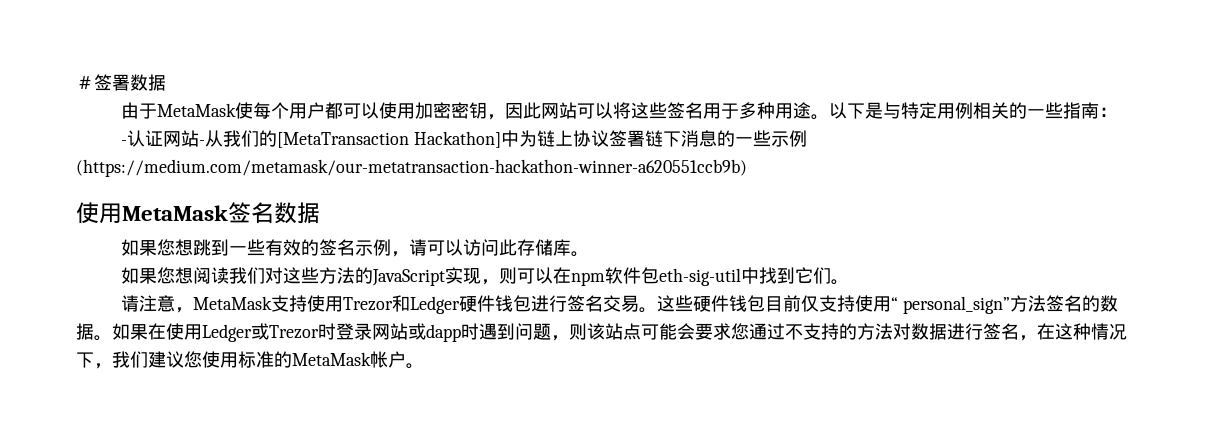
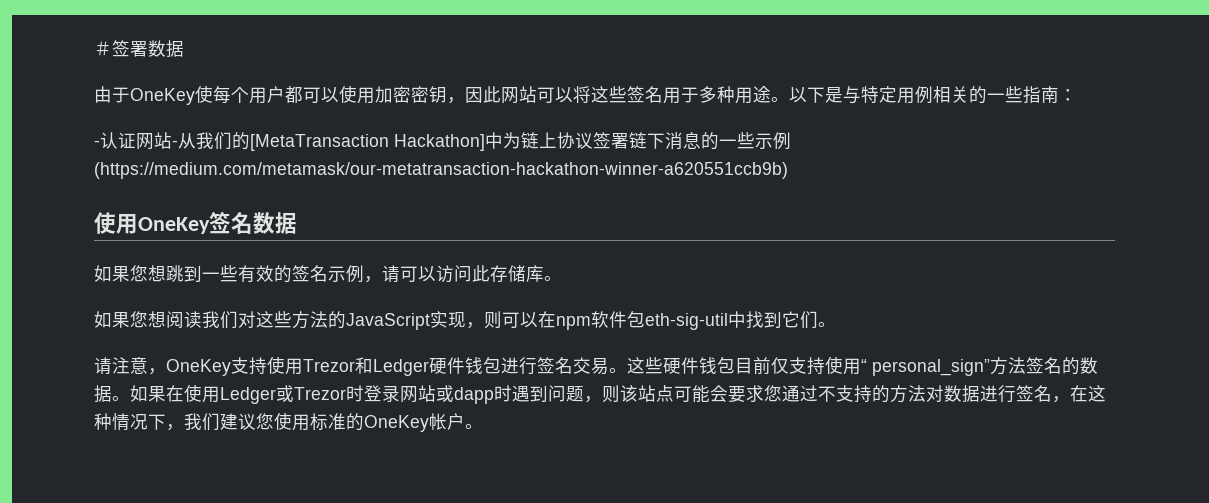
[156,103,236,117] MetaMask -> [130,88,195,105] OneKey
[122,205,228,221] MetaMask -> [138,217,210,234] OneKey
[192,296,272,310] MetaMask -> [166,359,231,376] OneKey
[292,352,371,366] MetaMask -> [364,415,429,432] OneKey

